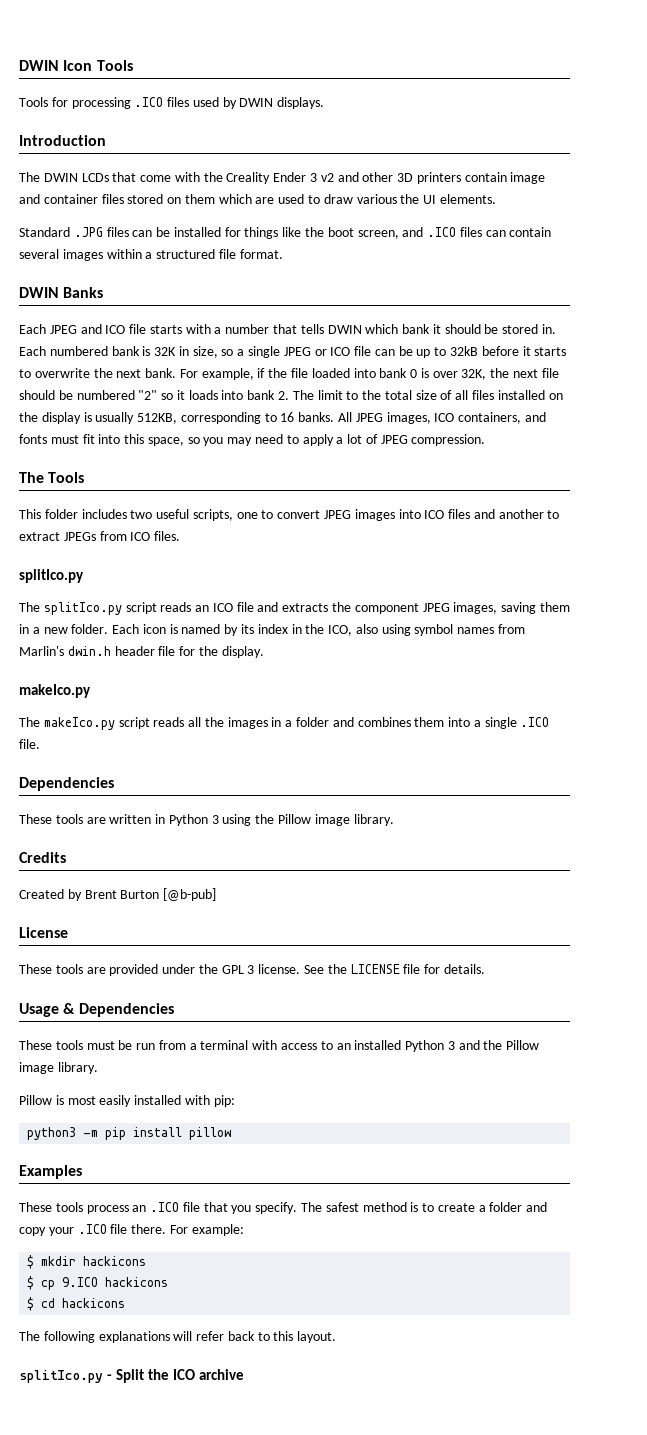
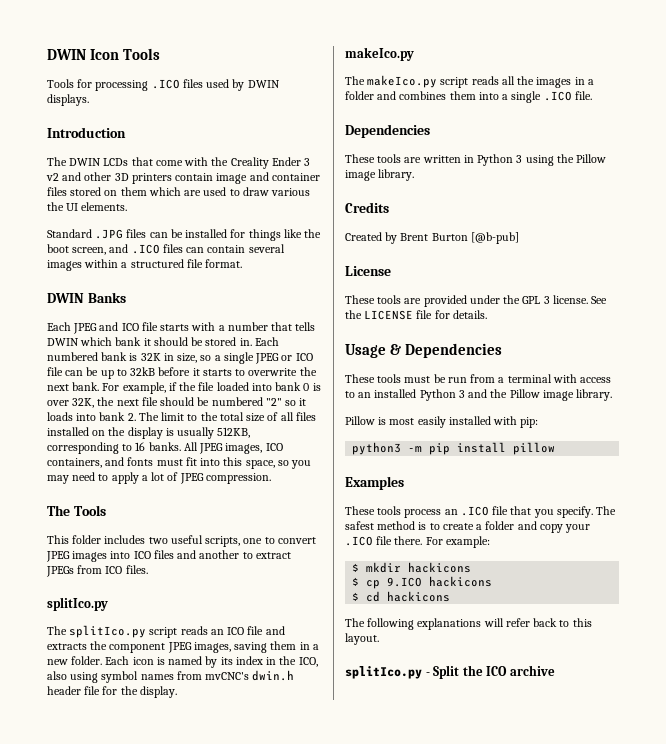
[19,646,64,656] Marlin's -> [205,672,250,680] mvCNC's

